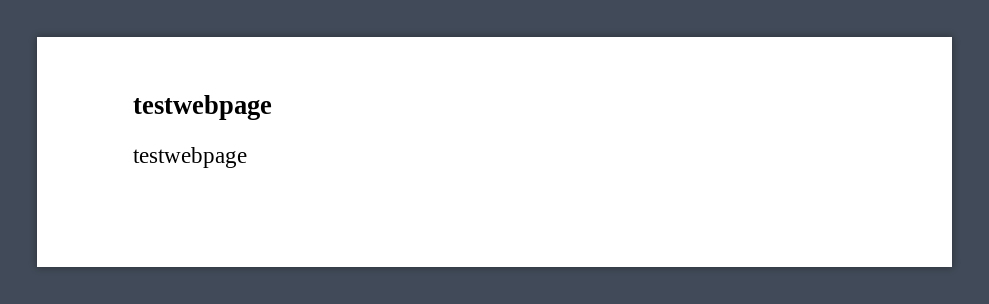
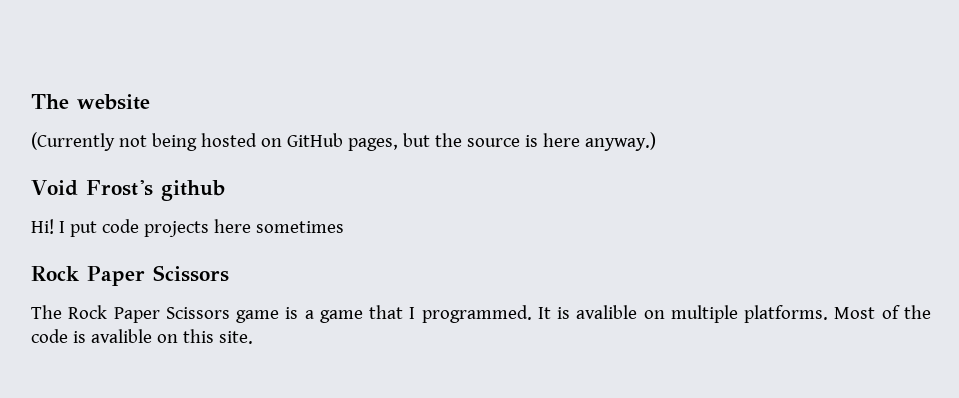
[133,95,272,120] [133,147,247,168] testwebpage // testwebpage -> [31,94,150,110] [31,132,656,151] [31,180,225,201] [31,219,344,237] [31,265,229,286] [31,305,932,323] [31,329,253,344] The website // (Currently not being hosted on GitHub pages, but the source is here anyway.) // Void Frost's github // Hi! I put code projects here sometimes // Rock Paper Scissors // The Rock Paper Scissors game is a game that I programmed. It is avalible on multiple platforms. Most of the code is avalible on this site.

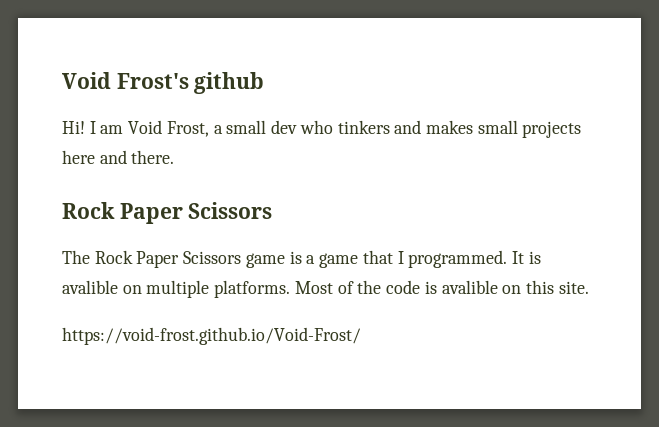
[31,94,150,110] [31,132,656,151] The website // (Currently not being hosted on GitHub pages, but the source is here anyway.) // -> (62, 80) none
[69,219,344,237] put code projects here sometimes -> [100,120,582,138] [62,150,175,164] am Void Frost, a small dev who tinkers and makes small projects here and there.
(253, 337) none -> [62,327,361,345] // https://void-frost.github.io/Void-Frost/

